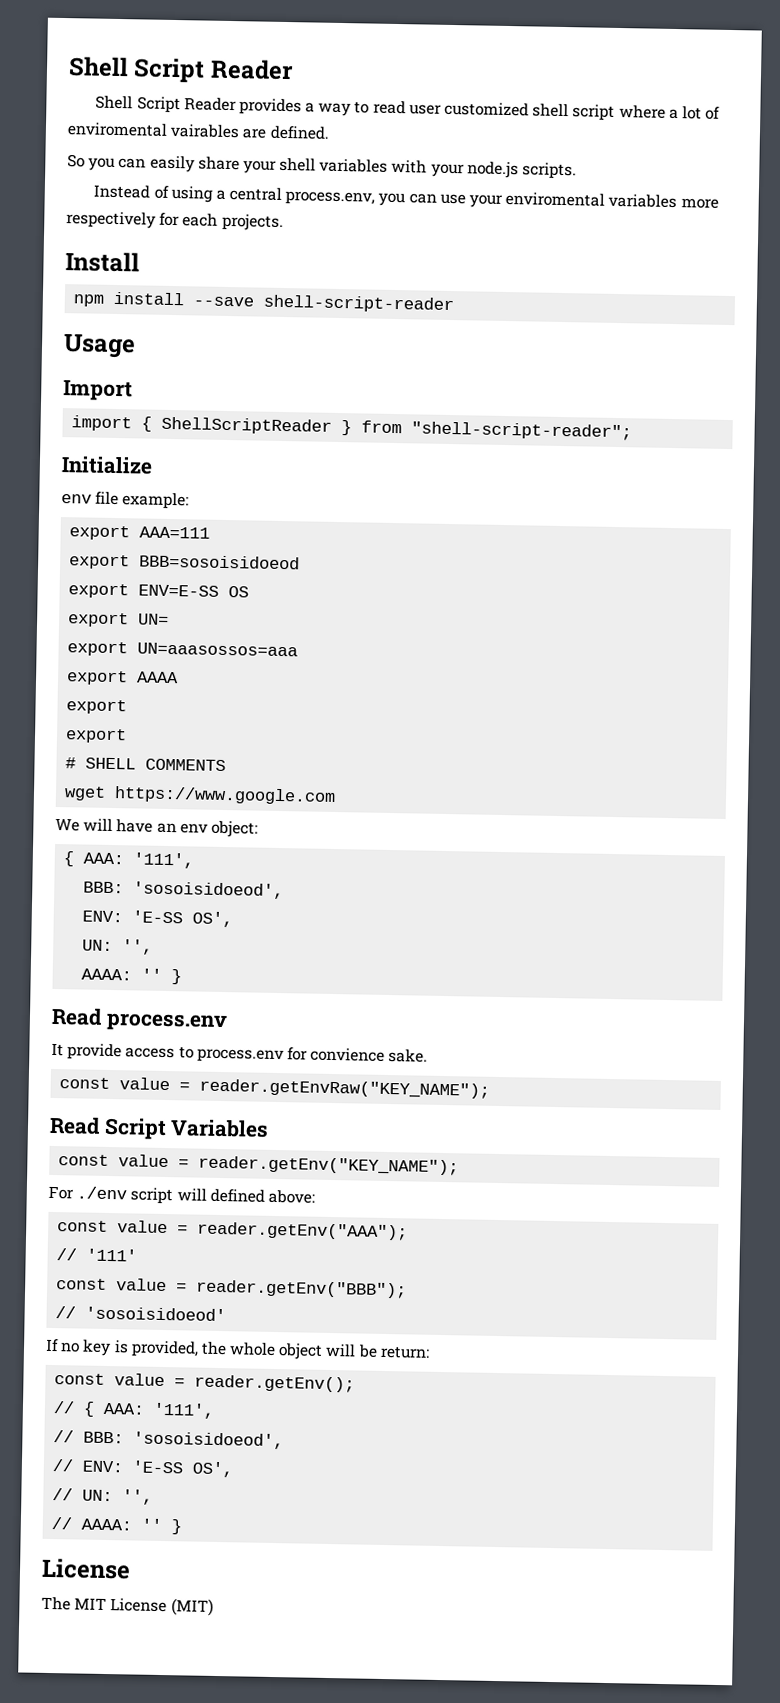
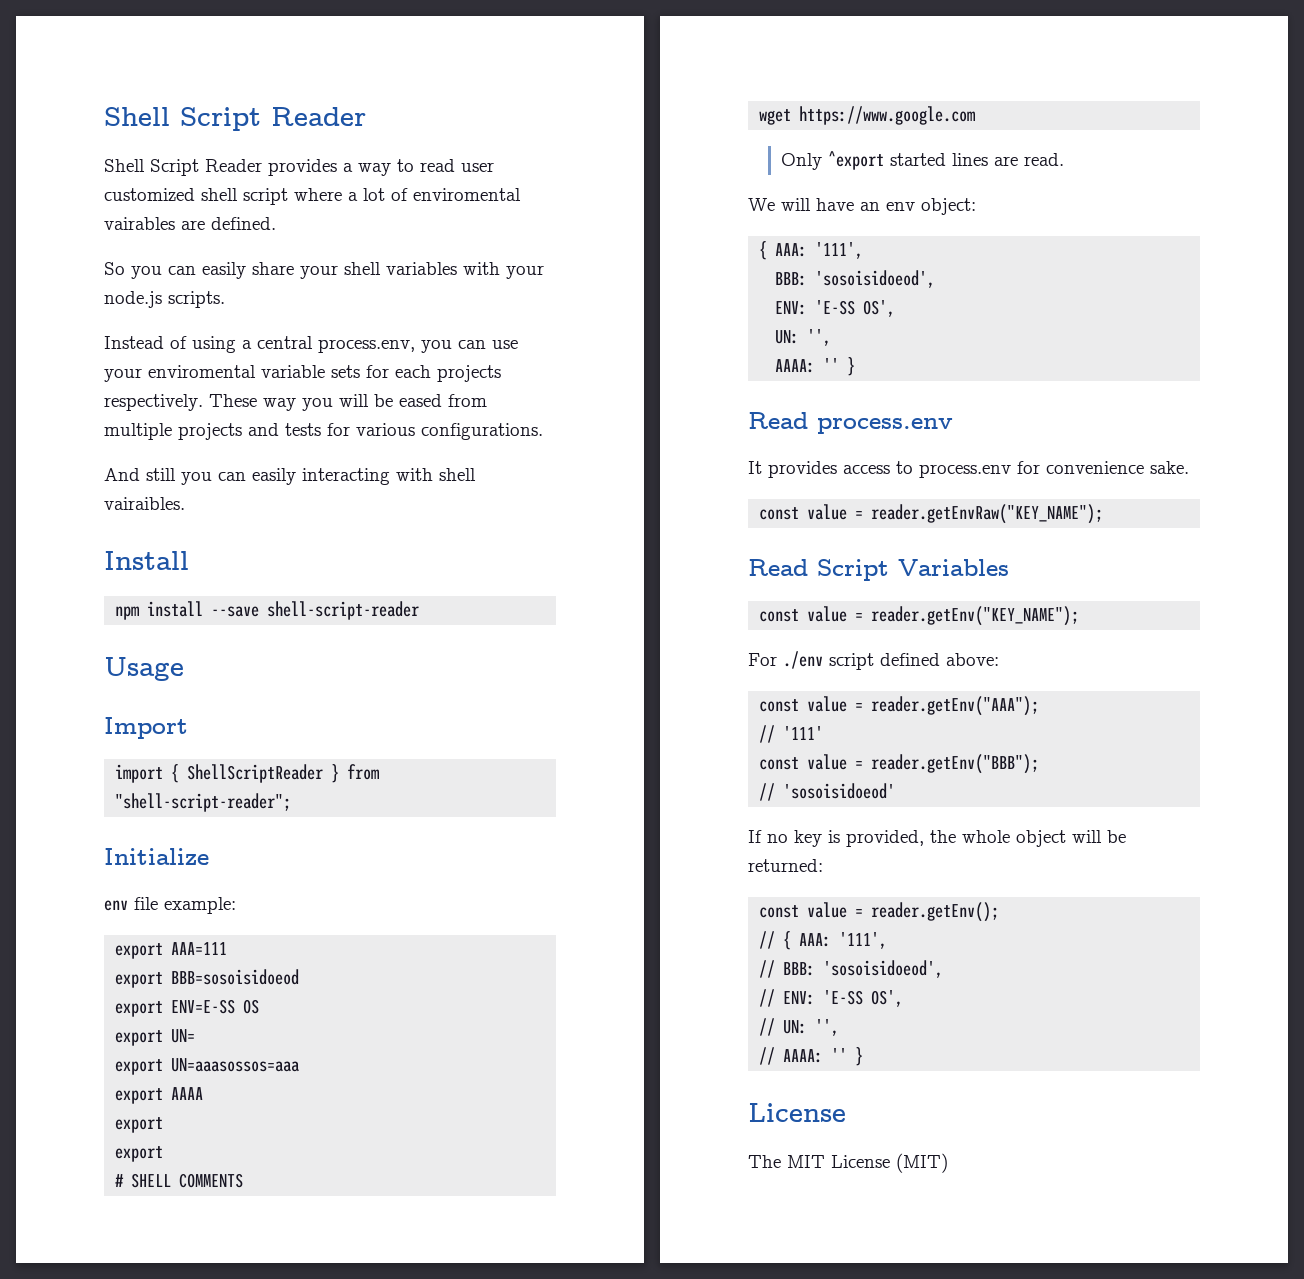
[608,193,719,209] [66,211,284,231] variables more respectively for each projects. -> [261,365,501,382] [104,394,487,411] [104,423,543,440] [104,468,476,485] [104,497,185,510] variable sets for each projects respectively. These way you will be eased from multiple projects and tests for various configurations. // And still you can easily interacting with shell vairaibles.
(337, 796) none -> [781,151,1065,170] // Only ^export started lines are read.
[67,1043,123,1061] provide -> [768,461,837,478] provides
[310,1047,386,1062] convience -> [1046,461,1144,474] convenience
[176,1188,207,1201] will -> (874, 661) none
[379,1345,430,1359] return: -> [748,859,823,872] returned:

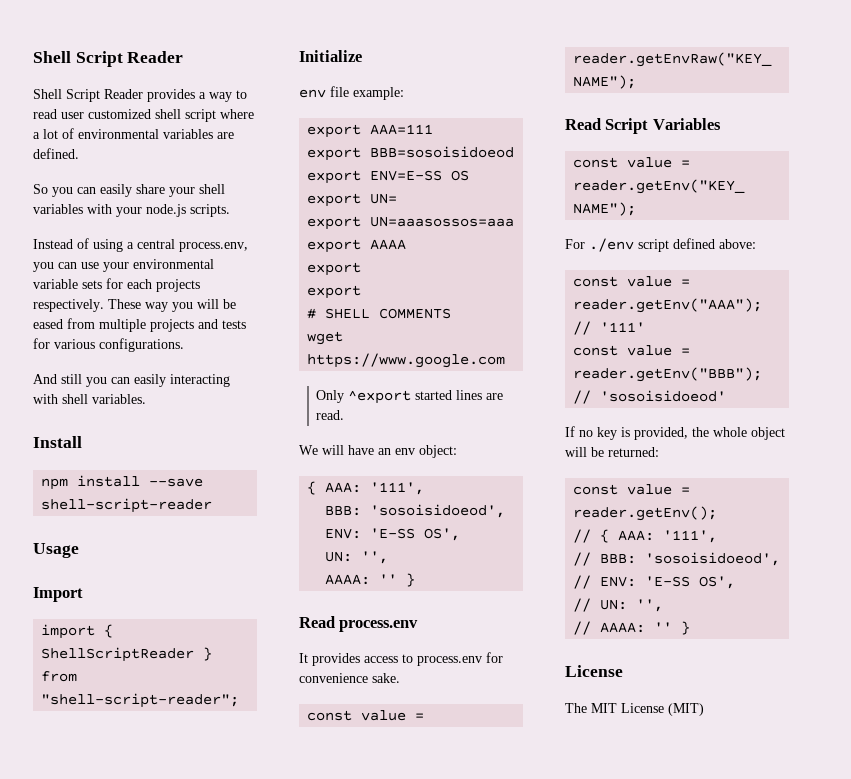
[413,188,521,201] [104,217,175,230] enviromental vairables -> [78,129,213,139] environmental variables
[148,365,256,378] enviromental -> [133,259,214,269] environmental
[104,497,185,510] vairaibles. -> [92,394,146,404] variables.

